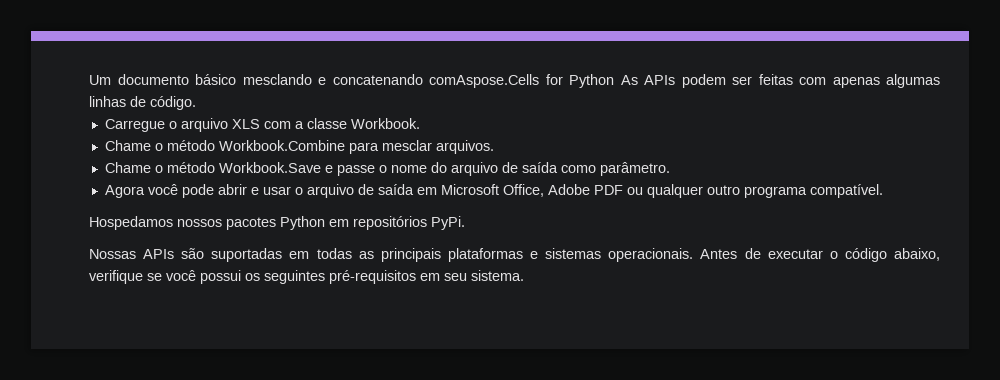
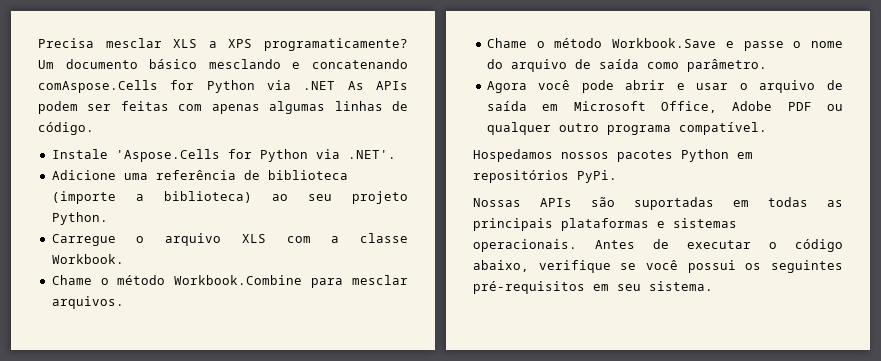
(89, 80) none -> [38,38,408,51] Precisa mesclar XLS a XPS programaticamente?
(614, 81) none -> [267,80,336,90] via .NET
(196, 103) none -> [51,149,396,162] [51,170,348,180] [51,191,408,204] [51,212,108,225] // Instale 'Aspose.Cells for Python via .NET'. // Adicione uma referência de biblioteca (importe a biblioteca) ao seu projeto Python.

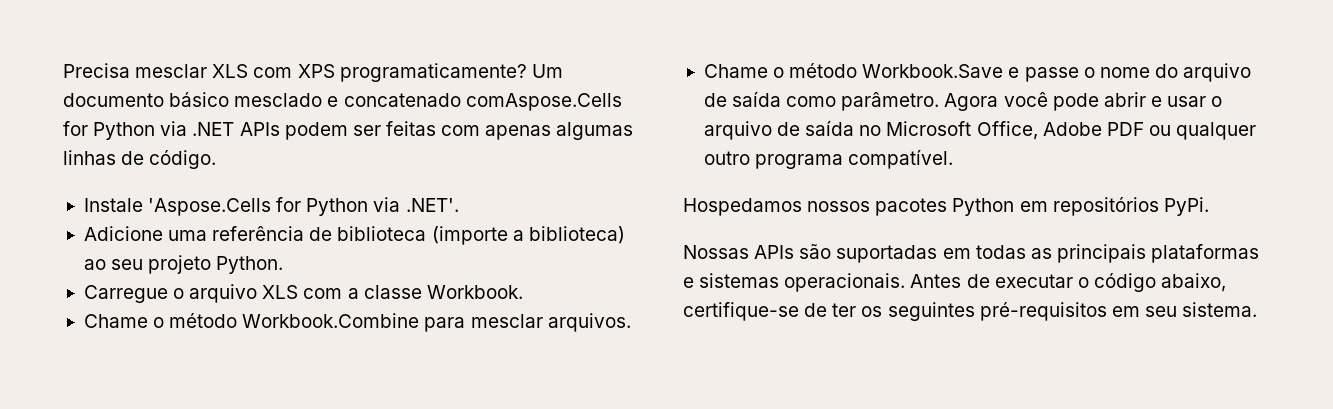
[208,41,217,48] a -> [253,67,293,78] com
[208,59,408,69] mesclando e concatenando -> [234,93,461,107] mesclado e concatenado
[347,81,364,90] As -> (235, 129) none
(767, 65) // -> (940, 101) none
[542,104,559,111] em -> [859,125,882,136] no
[538,260,736,273] verifique se você possui -> [683,302,857,321] certifique-se de ter

